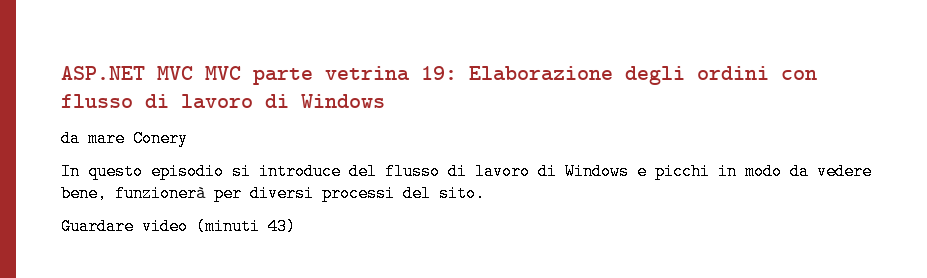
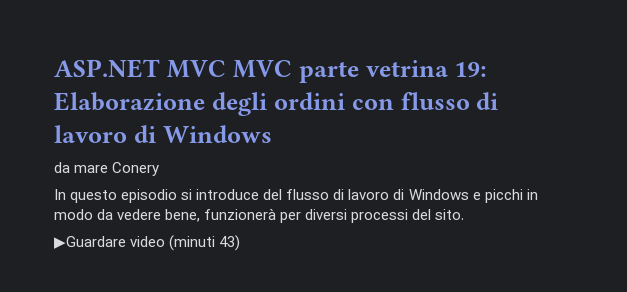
[61,218,134,235] Guardare -> [54,236,126,249] ▶Guardare

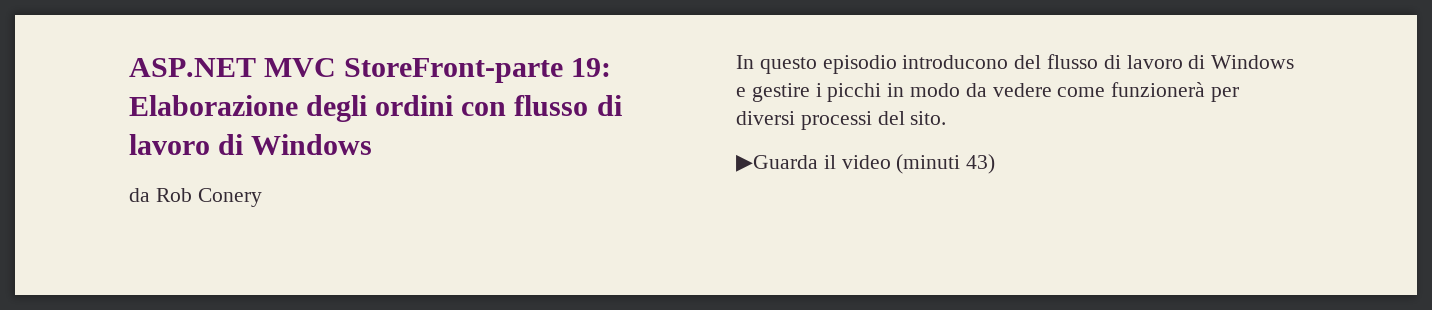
[232,60,448,83] MVC parte vetrina -> [344,58,564,83] StoreFront-parte
[74,165,109,173] mare -> [155,188,192,202] Rob
[181,189,260,200] si introduce -> [902,55,1009,69] introducono
(481, 196) none -> [751,83,822,102] gestire i
[165,209,201,222] bene, -> [1057,87,1106,97] come
[54,236,126,249] ▶Guardare -> [736,154,836,172] ▶Guarda il

